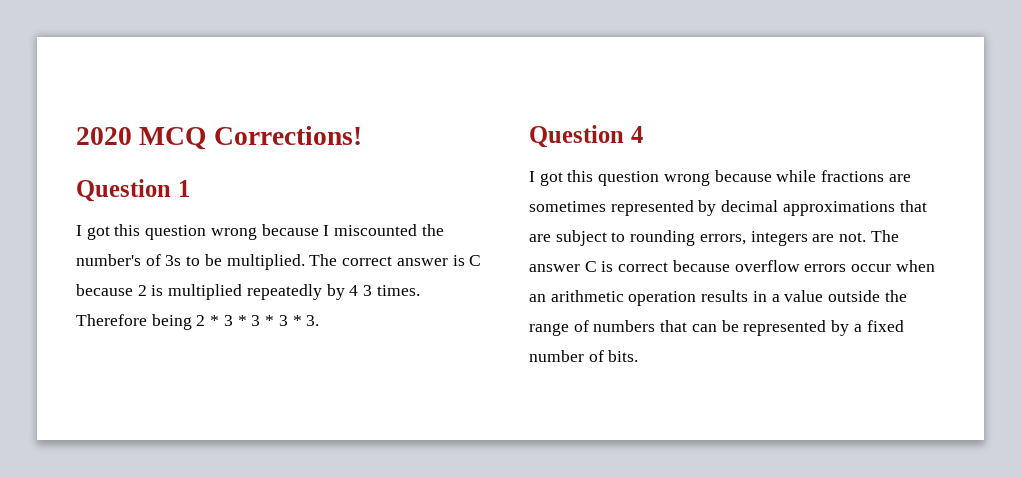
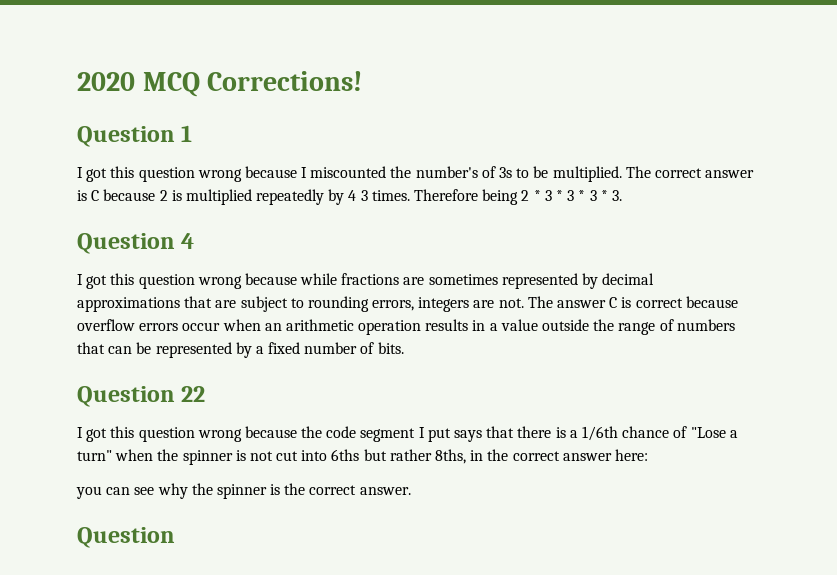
(639, 356) none -> [77,386,206,407] [77,426,738,442] [77,449,648,465] [76,483,411,499] [77,527,175,548] // Question 22 // I got this question wrong because the code segment I put says that there is a 1/6th chance of "Lose a turn" when the spinner is not cut into 6ths but rather 8ths, in the correct answer here: // you can see why the spinner is the correct answer. // Question

